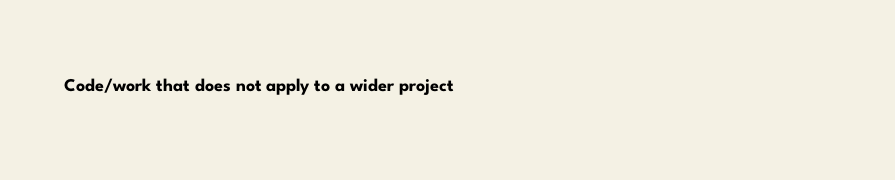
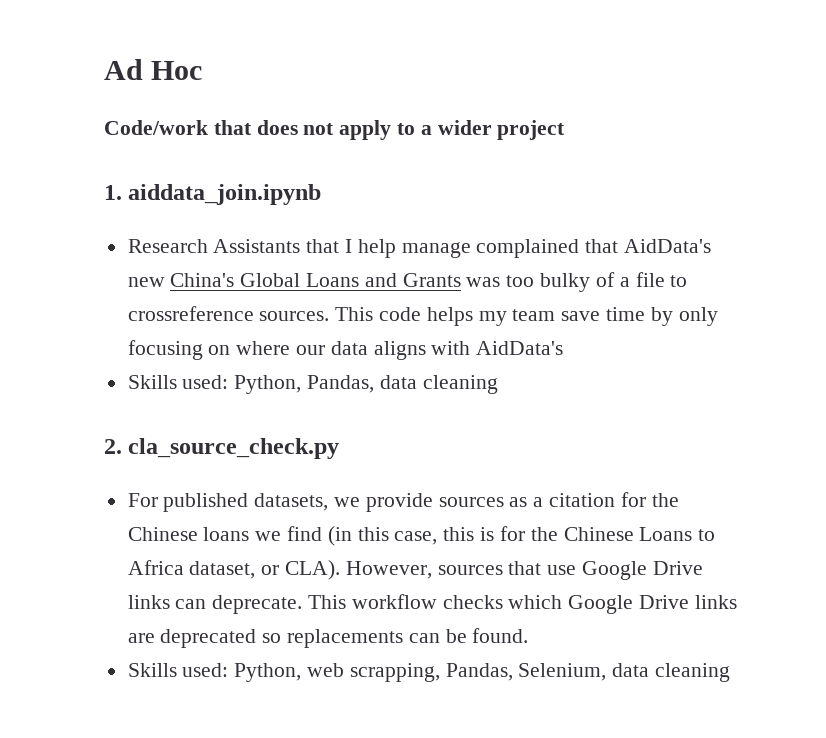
(64, 85) none -> [104,59,203,80] Ad Hoc //
(454, 87) none -> [104,184,322,205] [127,239,712,258] [127,272,688,292] [127,306,718,326] [127,340,564,360] [127,375,498,394] [104,438,340,459] [127,492,679,512] [127,526,716,546] [127,560,703,580] [127,594,737,614] [127,628,529,648] [127,663,731,682] // 1. aiddata_join.ipynb // Research Assistants that I help manage complained that AidData's new China's Global Loans and Grants was too bulky of a file to crossreference sources. This code helps my team save time by only focusing on where our data aligns with AidData's // Skills used: Python, Pandas, data cleaning // 2. cla_source_check.py // For published datasets, we provide sources as a citation for the Chinese loans we find (in this case, this is for the Chinese Loans to Africa dataset, or CLA). However, sources that use Google Drive links can deprecate. This workflow checks which Google Drive links are deprecated so replacements can be found. // Skills used: Python, web scrapping, Pandas, Selenium, data cleaning

